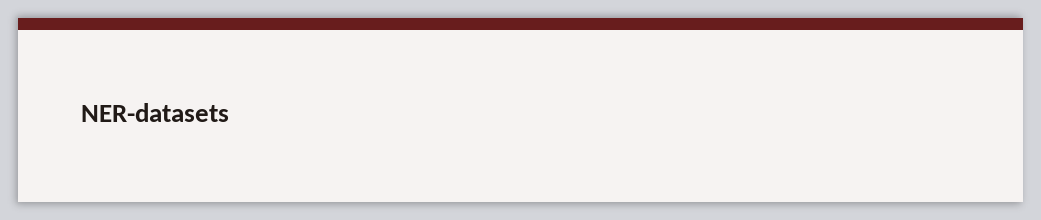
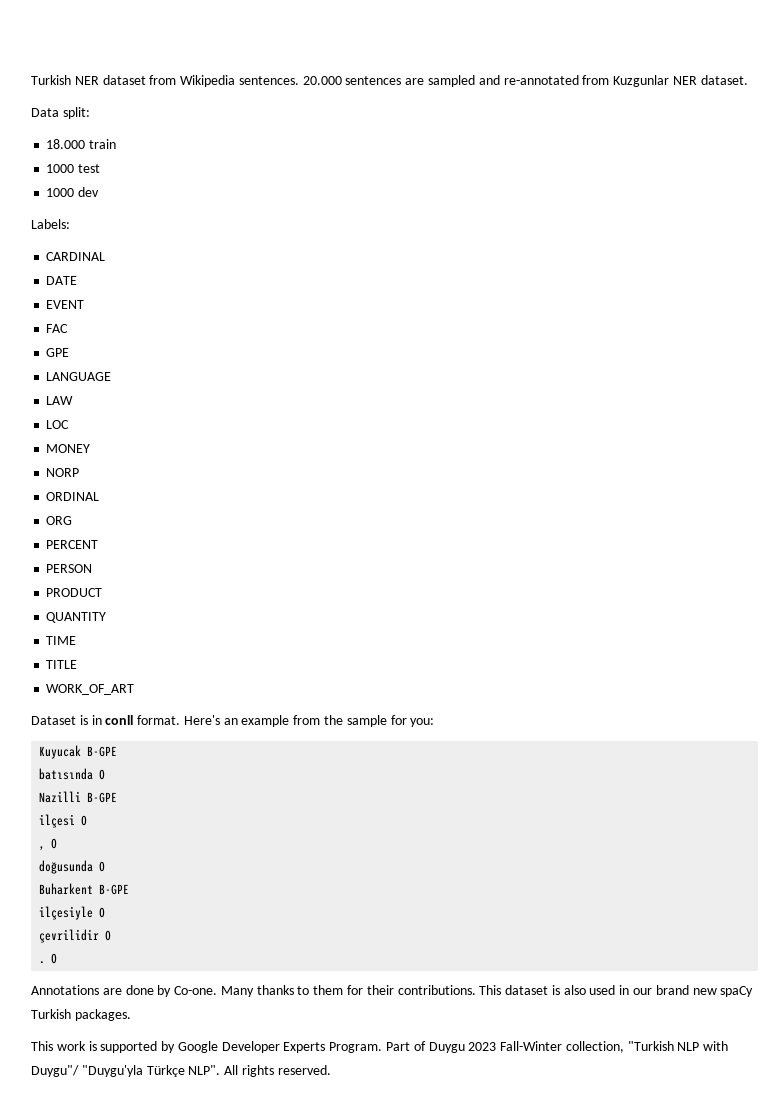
[81,103,229,122] NER-datasets -> [31,75,748,87] [31,107,90,119] [46,139,117,149] [46,164,101,173] [46,187,100,197] [31,219,70,229] [46,252,106,261] [46,276,78,285] [46,300,85,309] [46,324,69,333] [46,348,70,357] [46,372,112,381] [46,396,74,405] [46,420,70,429] [46,444,91,453] [46,468,80,477] [46,492,100,501] [46,516,73,525] [46,540,99,549] [46,564,93,573] [46,588,103,597] [46,612,107,623] [46,636,77,645] [46,660,78,669] [46,684,135,695] [31,715,435,727] [39,745,118,759] [39,768,106,780] [39,791,118,803] [39,814,88,828] [39,838,58,851] [39,860,106,874] [39,883,130,895] [39,906,106,920] [39,929,112,943] [39,953,58,964] [31,985,754,997] [31,1009,131,1021] [31,1041,729,1053] [31,1065,331,1077] Turkish NER dataset from Wikipedia sentences. 20.000 sentences are sampled and re-annotated from Kuzgunlar NER dataset. // Data split: // 18.000 train // 1000 test // 1000 dev // Labels: // CARDINAL // DATE // EVENT // FAC // GPE // LANGUAGE // LAW // LOC // MONEY // NORP // ORDINAL // ORG // PERCENT // PERSON // PRODUCT // QUANTITY // TIME // TITLE // WORK_OF_ART // Dataset is in conll format. Here's an example from the sample for you: // Kuyucak B-GPE // batısında O // Nazilli B-GPE // ilçesi O // , O // doğusunda O // Buharkent B-GPE // ilçesiyle O // çevrilidir O // . O // Annotations are done by Co-one. Many thanks to them for their contributions. This dataset is also used in our brand new spaCy Turkish packages. // This work is supported by Google Developer Experts Program. Part of Duygu 2023 Fall-Winter collection, "Turkish NLP with Duygu"/ "Duygu'yla Türkçe NLP". All rights reserved.

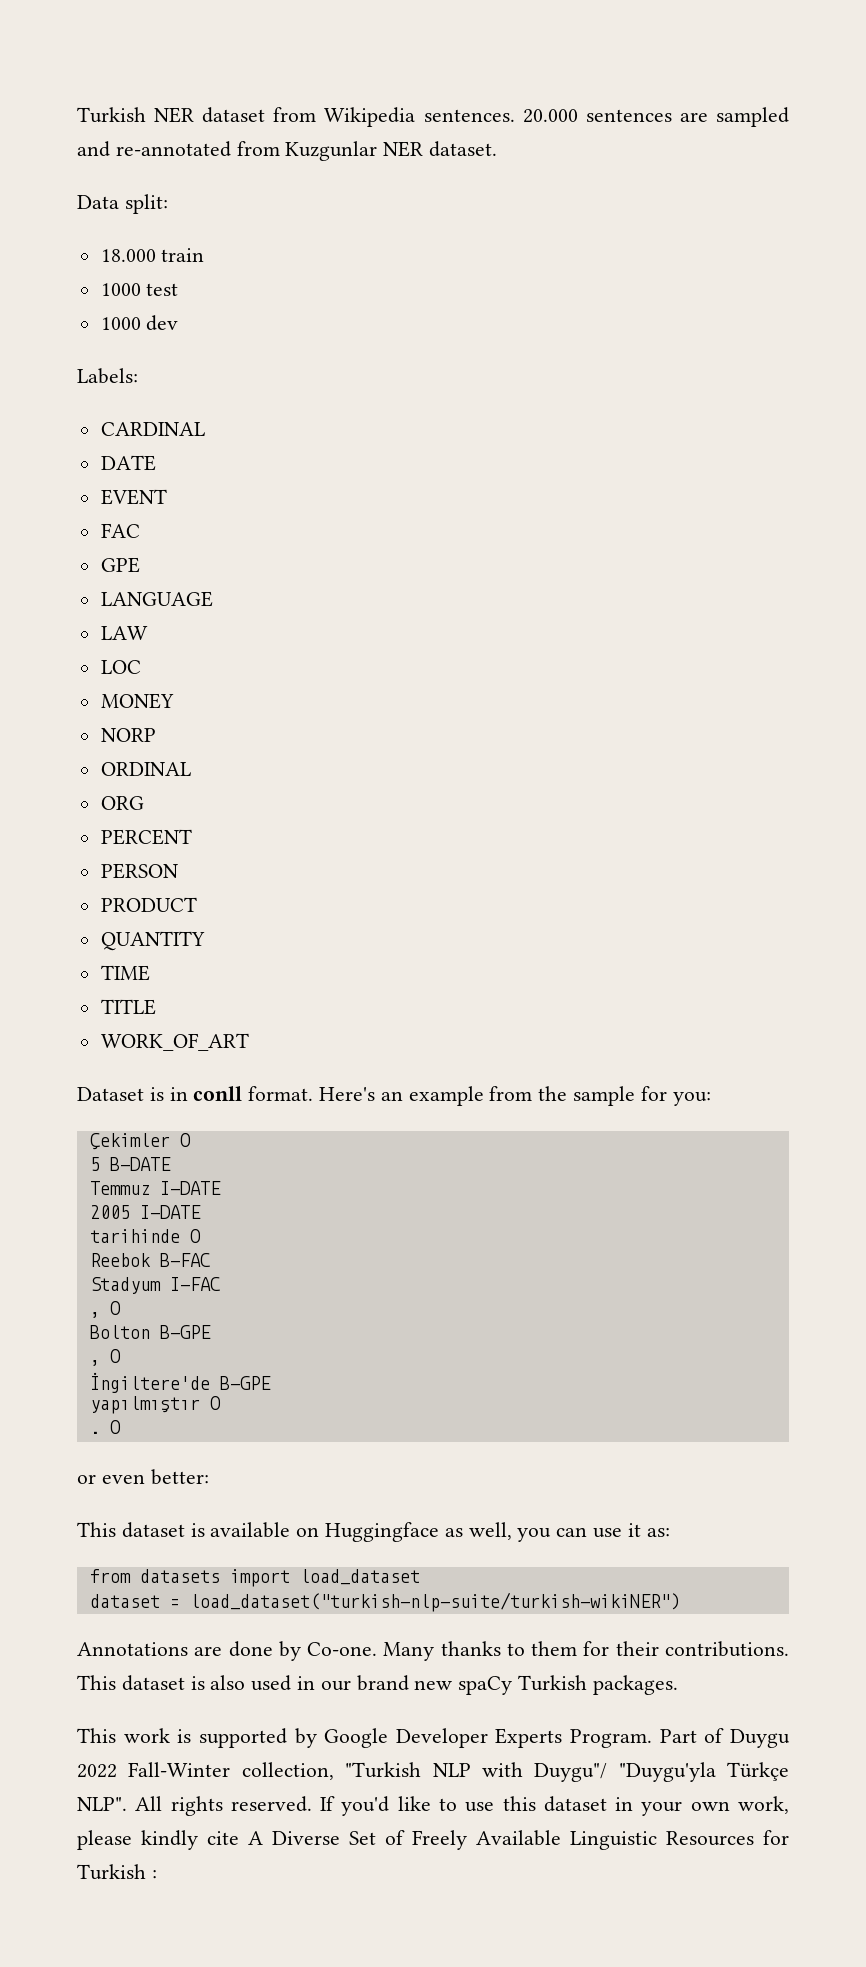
[39,745,118,759] [39,768,106,780] [39,791,118,803] [39,814,88,828] [39,838,58,851] [39,860,106,874] [39,883,130,895] [39,906,106,920] [39,929,100,943] Kuyucak B-GPE // batısında O // Nazilli B-GPE // ilçesi O // , O // doğusunda O // Buharkent B-GPE // ilçesiyle O // çevrilidir -> [89,1133,191,1150] [89,1157,171,1171] [89,1181,221,1195] [89,1205,201,1219] [89,1229,201,1243] [89,1253,210,1267] [89,1277,220,1294] [89,1301,121,1318] [89,1325,211,1339] [89,1349,121,1366] [89,1372,271,1393] [89,1396,200,1414] Çekimler O // 5 B-DATE // Temmuz I-DATE // 2005 I-DATE // tarihinde O // Reebok B-FAC // Stadyum I-FAC // , O // Bolton B-GPE // , O // İngiltere'de B-GPE // yapılmıştır
(58, 958) none -> [77,1469,209,1485] [77,1522,670,1542] [89,1569,420,1587] [89,1592,680,1612] // or even better: // This dataset is available on Huggingface as well, you can use it as: // from datasets import load_dataset // dataset = load_dataset("turkish-nlp-suite/turkish-wikiNER")
[468,1042,497,1051] 2023 -> [77,1764,117,1778] 2022
(331, 1070) none -> [320,1796,790,1816] [77,1830,789,1850] [77,1864,157,1880] If you'd like to use this dataset in your own work, please kindly cite A Diverse Set of Freely Available Linguistic Resources for Turkish :

